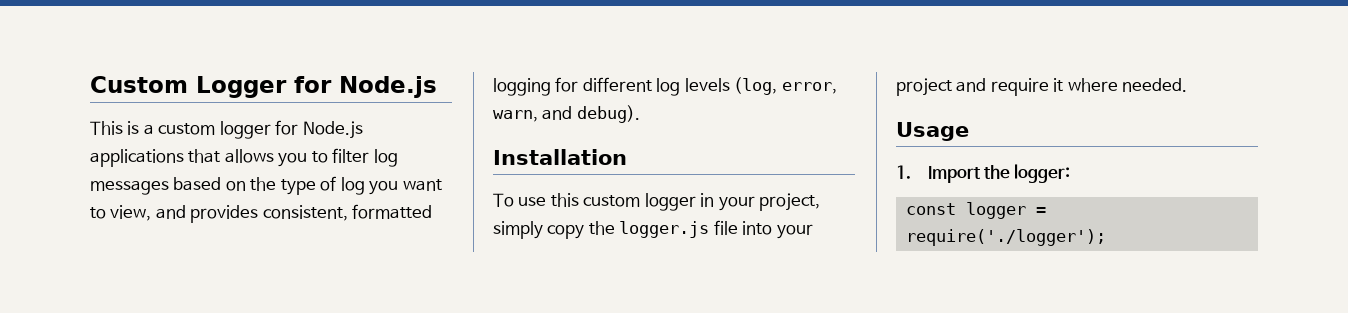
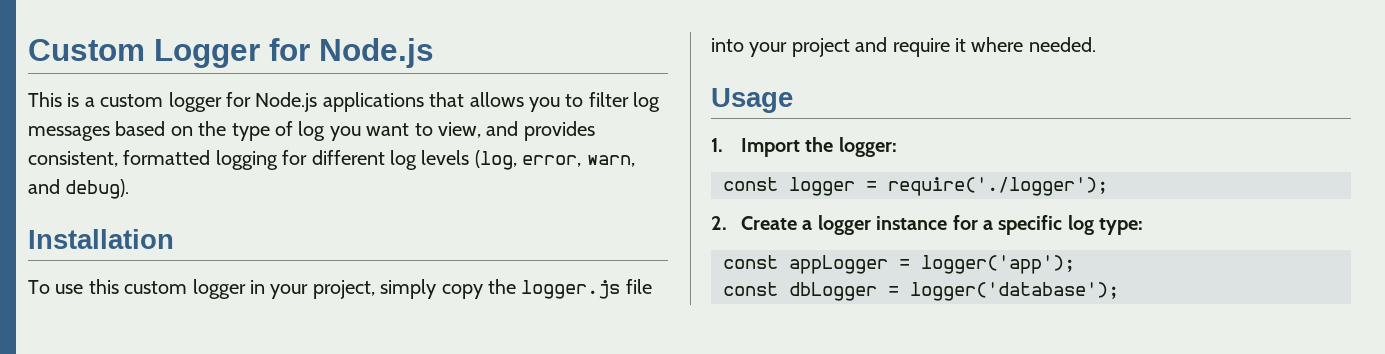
(1106, 237) none -> [711,215,1144,235] [723,255,1075,274] [723,282,1119,301] // 2. Create a logger instance for a specific log type: // const appLogger = logger('app'); // const dbLogger = logger('database');

